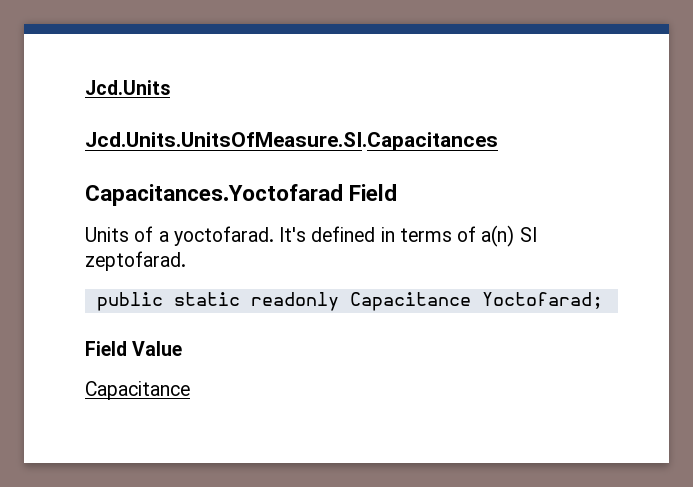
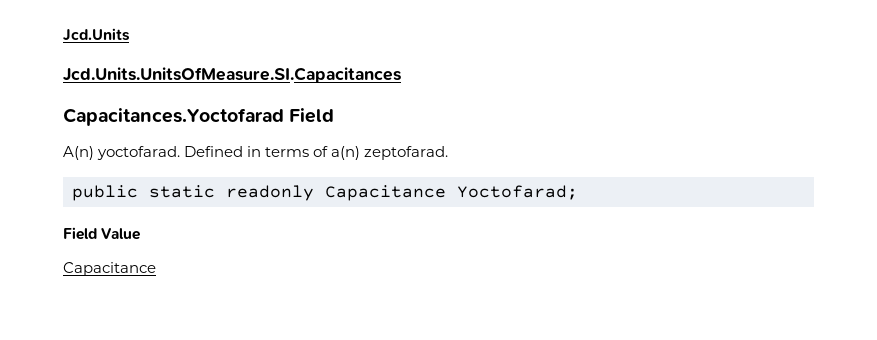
[85,226,376,246] Units of a yoctofarad. It's defined -> [63,146,244,160] A(n) yoctofarad. Defined
[519,227,537,242] SI -> (361, 153) none

